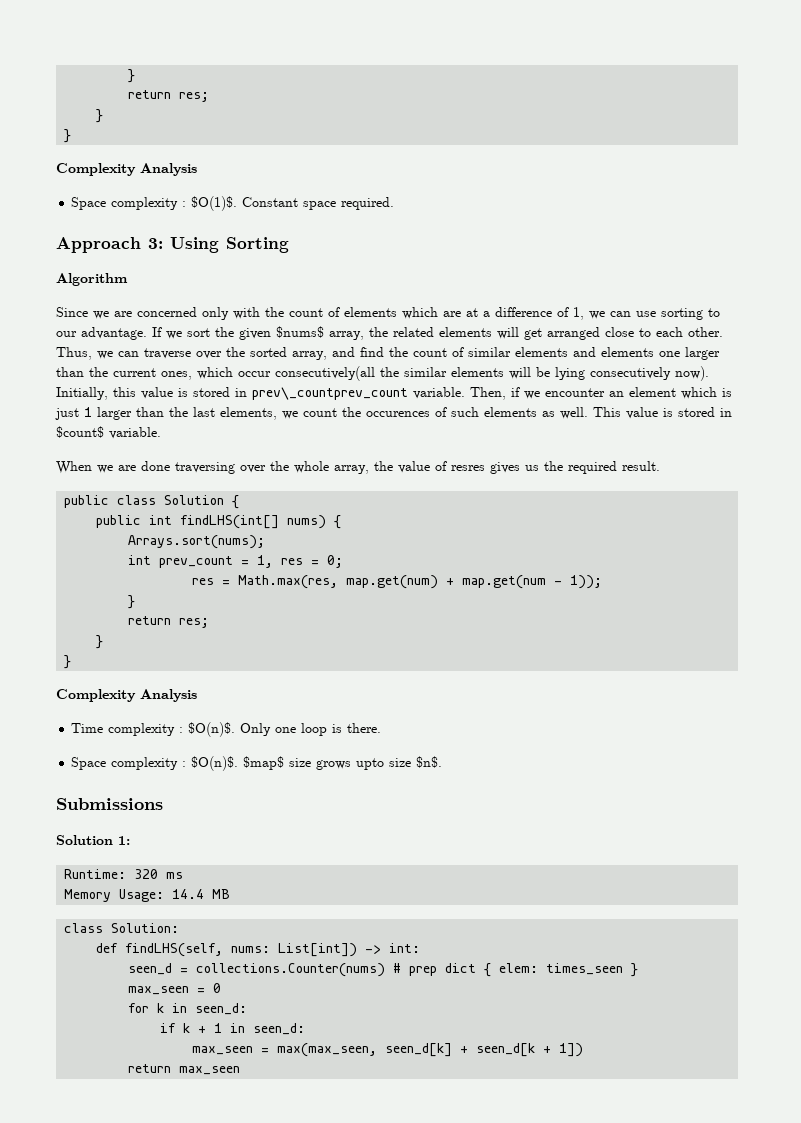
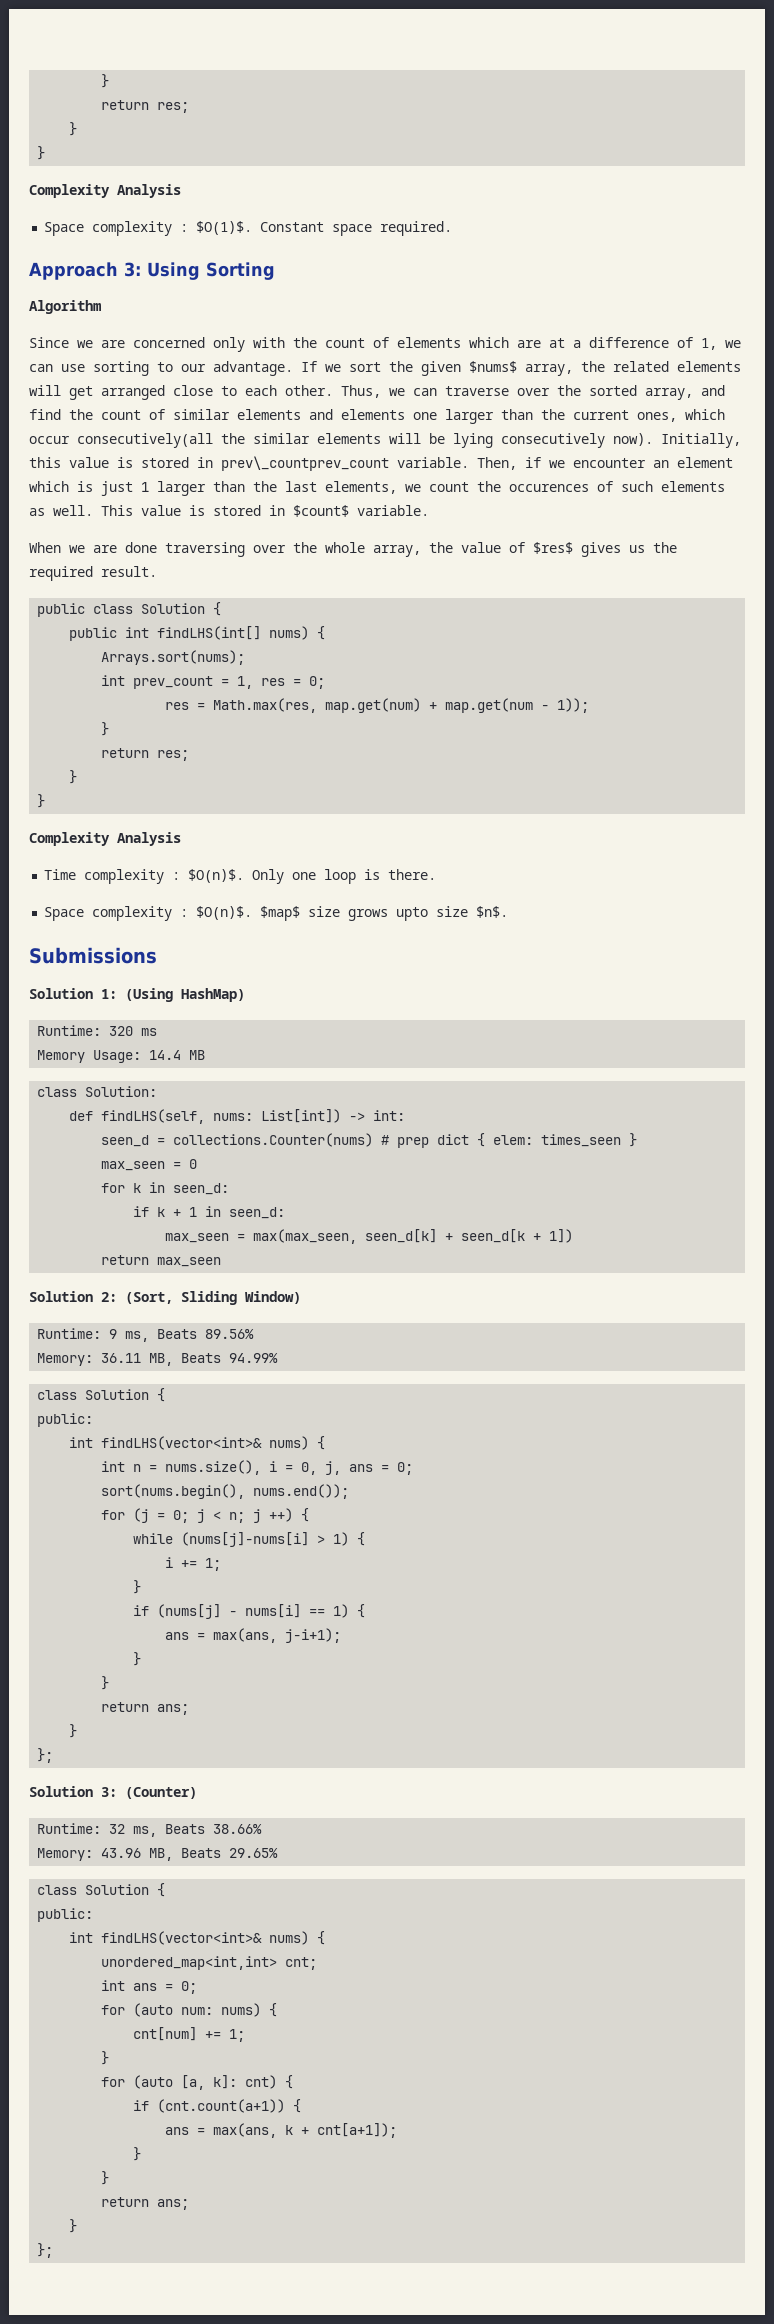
[451,465,485,471] resres -> [533,542,573,554] $res$
(130, 840) none -> [125,988,245,1002] (Using HashMap)
(241, 1070) none -> [29,1291,301,1305] [37,1328,255,1342] [37,1353,279,1366] [37,1388,166,1402] [37,1413,94,1427] [69,1436,326,1450] [101,1460,414,1475] [101,1484,350,1499] [101,1508,310,1523] [133,1532,366,1547] [165,1557,222,1571] [133,1580,142,1594] [133,1604,366,1619] [165,1628,342,1643] [133,1652,142,1666] [101,1676,110,1690] [101,1702,190,1715] [69,1724,78,1738] [37,1748,54,1763] [29,1786,197,1799] [37,1823,263,1837] [37,1848,279,1861] [37,1883,166,1897] [37,1908,94,1922] [69,1931,326,1945] [101,1956,318,1970] [101,1980,198,1994] [101,2003,278,2017] [133,2027,246,2042] [101,2051,110,2065] [101,2075,294,2090] [133,2099,302,2113] [165,2123,398,2138] [133,2147,142,2161] [101,2171,110,2185] [101,2197,190,2210] [69,2219,78,2233] [37,2243,54,2258] // Solution 2: (Sort, Sliding Window) // Runtime: 9 ms, Beats 89.56% // Memory: 36.11 MB, Beats 94.99% // class Solution { // public: // int findLHS(vector<int>& nums) { // int n = nums.size(), i = 0, j, ans = 0; // sort(nums.begin(), nums.end()); // for (j = 0; j < n; j ++) { // while (nums[j]-nums[i] > 1) { // i += 1; // } // if (nums[j] - nums[i] == 1) { // ans = max(ans, j-i+1); // } // } // return ans; // } // }; // Solution 3: (Counter) // Runtime: 32 ms, Beats 38.66% // Memory: 43.96 MB, Beats 29.65% // class Solution { // public: // int findLHS(vector<int>& nums) { // unordered_map<int,int> cnt; // int ans = 0; // for (auto num: nums) { // cnt[num] += 1; // } // for (auto [a, k]: cnt) { // if (cnt.count(a+1)) { // ans = max(ans, k + cnt[a+1]); // } // } // return ans; // } // };

